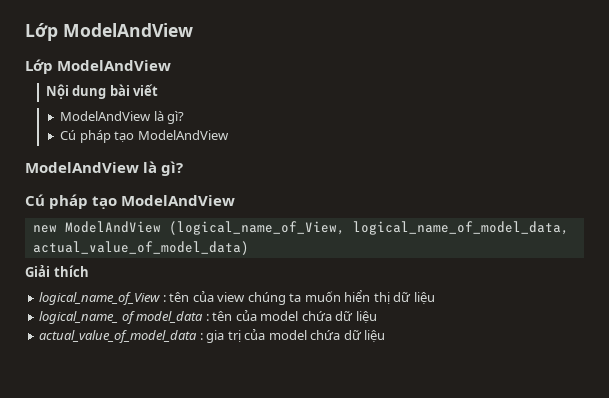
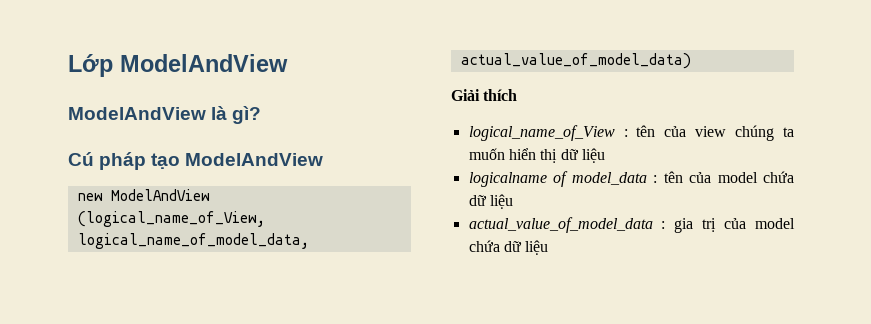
[25,23,193,41] [25,59,172,74] [45,84,159,99] [60,111,185,124] [60,130,229,143] Lớp ModelAndView // Lớp ModelAndView // Nội dung bài viết // ModelAndView là gì? // Cú pháp tạo ModelAndView -> [68,54,288,77] Lớp ModelAndView
[39,311,119,324] logical_name_ -> [468,172,547,187] logicalname

